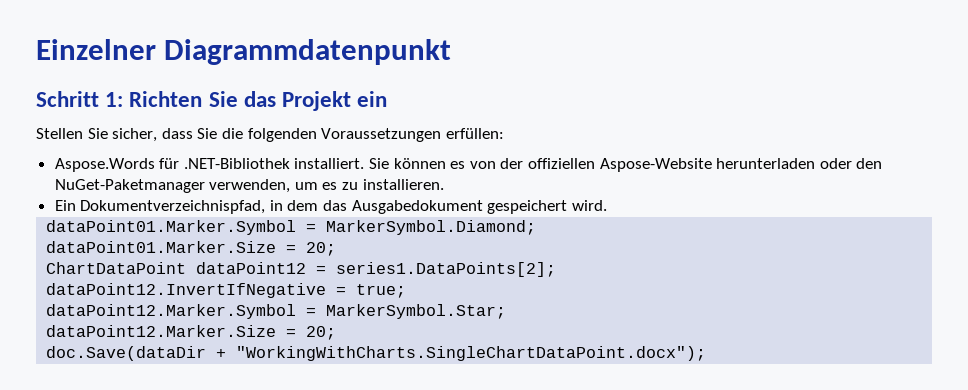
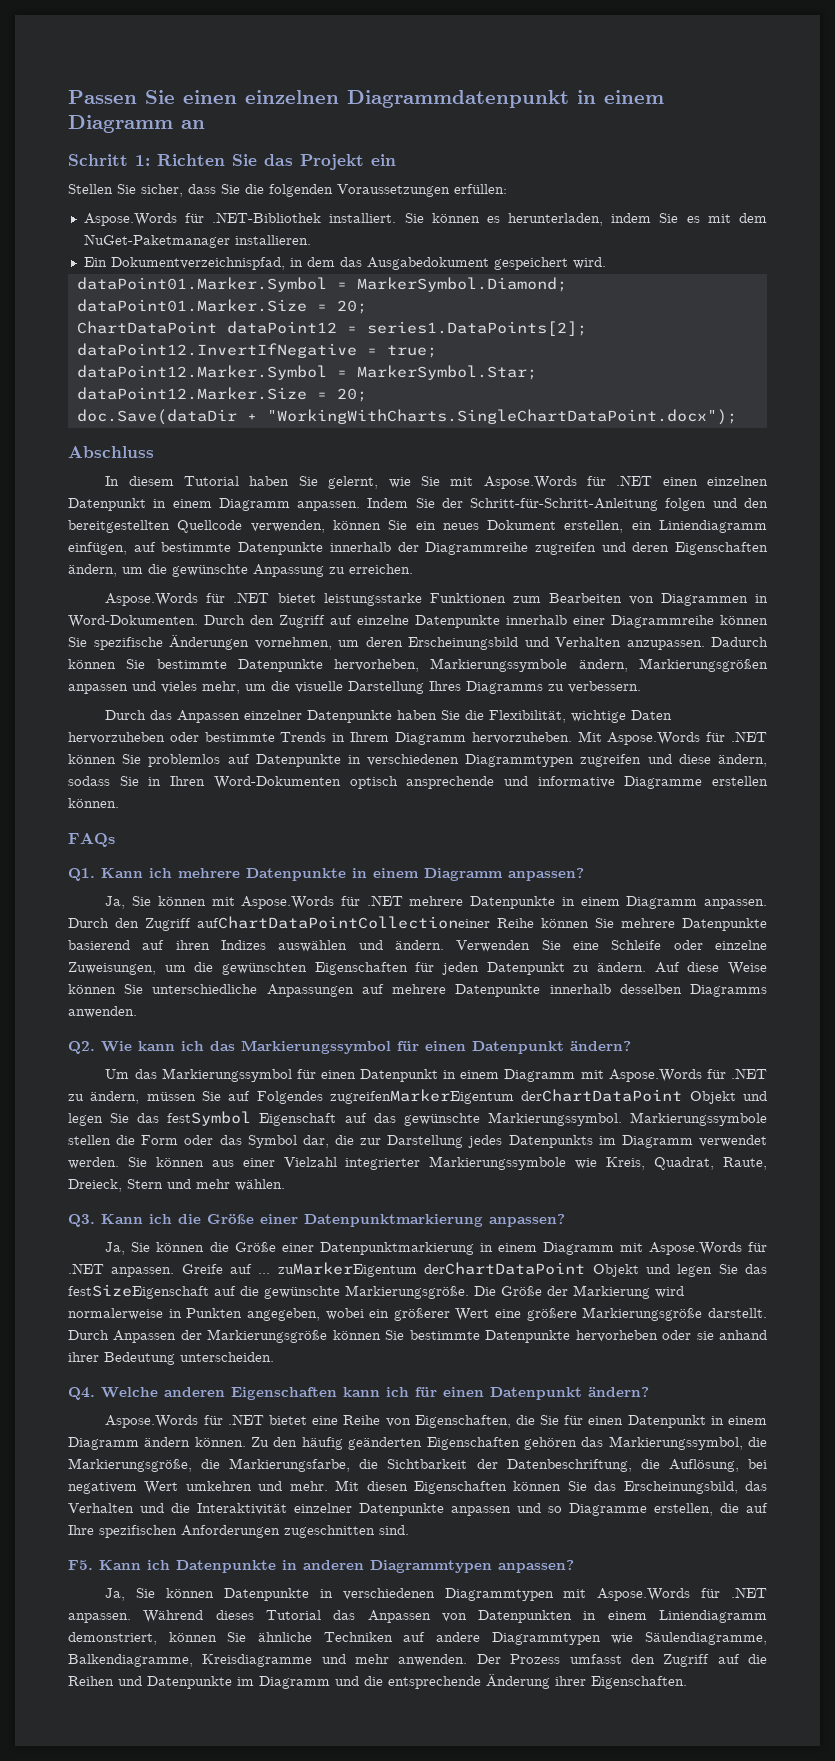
[36,39,452,65] Einzelner Diagrammdatenpunkt -> [68,90,664,108] [68,115,205,133] Passen Sie einen einzelnen Diagrammdatenpunkt in einem Diagramm an
[469,158,883,172] [54,179,359,193] von der offiziellen Aspose-Website herunterladen oder den NuGet-Paketmanager verwenden, um es zu -> [508,213,768,226] [83,234,230,248] herunterladen, indem Sie es mit dem NuGet-Paketmanager
(707, 353) none -> [68,446,154,458] [105,475,769,489] [68,498,768,511] [68,520,767,533] [68,542,769,555] [68,564,413,577] [105,592,768,606] [68,615,768,628] [68,635,768,650] [68,658,768,672] [68,681,641,694] [105,710,673,723] [68,731,768,745] [68,754,767,767] [68,776,768,789] [68,798,119,808] [68,833,115,847] [68,868,584,881] [105,895,767,909] [68,916,767,931] [68,940,768,952] [68,962,767,975] [68,984,767,997] [68,1006,137,1018] [68,1040,631,1054] [105,1068,767,1082] [68,1089,767,1104] [68,1111,767,1126] [68,1135,767,1148] [68,1156,767,1170] [68,1179,285,1192] [68,1214,565,1227] [105,1242,768,1255] [68,1262,768,1277] [68,1284,684,1299] [68,1307,767,1321] [68,1329,767,1343] [68,1352,274,1365] [68,1387,649,1400] [105,1414,768,1428] [68,1436,768,1450] [68,1458,767,1472] [68,1480,767,1494] [68,1503,768,1516] [68,1525,409,1538] [68,1560,574,1573] [105,1587,767,1601] [68,1610,767,1623] [68,1632,767,1645] [68,1654,768,1667] [68,1674,687,1689] // Abschluss // In diesem Tutorial haben Sie gelernt, wie Sie mit Aspose.Words für .NET einen einzelnen Datenpunkt in einem Diagramm anpassen. Indem Sie der Schritt-für-Schritt-Anleitung folgen und den bereitgestellten Quellcode verwenden, können Sie ein neues Dokument erstellen, ein Liniendiagramm einfügen, auf bestimmte Datenpunkte innerhalb der Diagrammreihe zugreifen und deren Eigenschaften ändern, um die gewünschte Anpassung zu erreichen. // Aspose.Words für .NET bietet leistungsstarke Funktionen zum Bearbeiten von Diagrammen in Word-Dokumenten. Durch den Zugriff auf einzelne Datenpunkte innerhalb einer Diagrammreihe können Sie spezifische Änderungen vornehmen, um deren Erscheinungsbild und Verhalten anzupassen. Dadurch können Sie bestimmte Datenpunkte hervorheben, Markierungssymbole ändern, Markierungsgrößen anpassen und vieles mehr, um die visuelle Darstellung Ihres Diagramms zu verbessern. // Durch das Anpassen einzelner Datenpunkte haben Sie die Flexibilität, wichtige Daten hervorzuheben oder bestimmte Trends in Ihrem Diagramm hervorzuheben. Mit Aspose.Words für .NET können Sie problemlos auf Datenpunkte in verschiedenen Diagrammtypen zugreifen und diese ändern, sodass Sie in Ihren Word-Dokumenten optisch ansprechende und informative Diagramme erstellen können. // FAQs // Q1. Kann ich mehrere Datenpunkte in einem Diagramm anpassen? // Ja, Sie können mit Aspose.Words für .NET mehrere Datenpunkte in einem Diagramm anpassen. Durch den Zugriff aufChartDataPointCollectioneiner Reihe können Sie mehrere Datenpunkte basierend auf ihren Indizes auswählen und ändern. Verwenden Sie eine Schleife oder einzelne Zuweisungen, um die gewünschten Eigenschaften für jeden Datenpunkt zu ändern. Auf diese Weise können Sie unterschiedliche Anpassungen auf mehrere Datenpunkte innerhalb desselben Diagramms anwenden. // Q2. Wie kann ich das Markierungssymbol für einen Datenpunkt ändern? // Um das Markierungssymbol für einen Datenpunkt in einem Diagramm mit Aspose.Words für .NET zu ändern, müssen Sie auf Folgendes zugreifenMarkerEigentum derChartDataPoint Objekt und legen Sie das festSymbol Eigenschaft auf das gewünschte Markierungssymbol. Markierungssymbole stellen die Form oder das Symbol dar, die zur Darstellung jedes Datenpunkts im Diagramm verwendet werden. Sie können aus einer Vielzahl integrierter Markierungssymbole wie Kreis, Quadrat, Raute, Dreieck, Stern und mehr wählen. // Q3. Kann ich die Größe einer Datenpunktmarkierung anpassen? // Ja, Sie können die Größe einer Datenpunktmarkierung in einem Diagramm mit Aspose.Words für .NET anpassen. Greife auf ... zuMarkerEigentum derChartDataPoint Objekt und legen Sie das festSizeEigenschaft auf die gewünschte Markierungsgröße. Die Größe der Markierung wird normalerweise in Punkten angegeben, wobei ein größerer Wert eine größere Markierungsgröße darstellt. Durch Anpassen der Markierungsgröße können Sie bestimmte Datenpunkte hervorheben oder sie anhand ihrer Bedeutung unterscheiden. // Q4. Welche anderen Eigenschaften kann ich für einen Datenpunkt ändern? // Aspose.Words für .NET bietet eine Reihe von Eigenschaften, die Sie für einen Datenpunkt in einem Diagramm ändern können. Zu den häufig geänderten Eigenschaften gehören das Markierungssymbol, die Markierungsgröße, die Markierungsfarbe, die Sichtbarkeit der Datenbeschriftung, die Auflösung, bei negativem Wert umkehren und mehr. Mit diesen Eigenschaften können Sie das Erscheinungsbild, das Verhalten und die Interaktivität einzelner Datenpunkte anpassen und so Diagramme erstellen, die auf Ihre spezifischen Anforderungen zugeschnitten sind. // F5. Kann ich Datenpunkte in anderen Diagrammtypen anpassen? // Ja, Sie können Datenpunkte in verschiedenen Diagrammtypen mit Aspose.Words für .NET anpassen. Während dieses Tutorial das Anpassen von Datenpunkten in einem Liniendiagramm demonstriert, können Sie ähnliche Techniken auf andere Diagrammtypen wie Säulendiagramme, Balkendiagramme, Kreisdiagramme und mehr anwenden. Der Prozess umfasst den Zugriff auf die Reihen und Datenpunkte im Diagramm und die entsprechende Änderung ihrer Eigenschaften.

